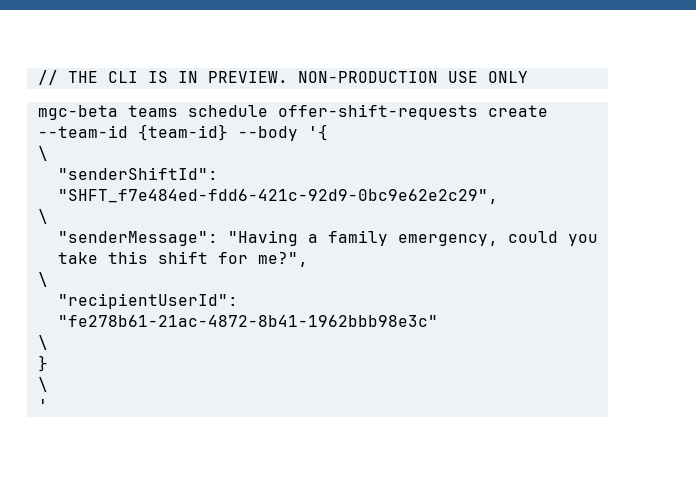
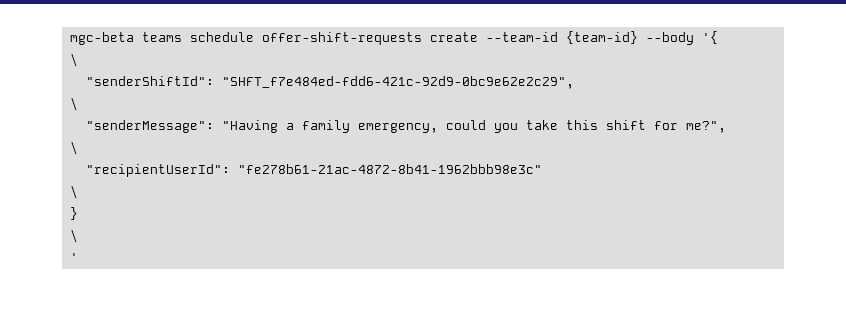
[37,70,528,85] // THE CLI IS IN PREVIEW. NON-PRODUCTION USE ONLY // -> (69, 38) none

